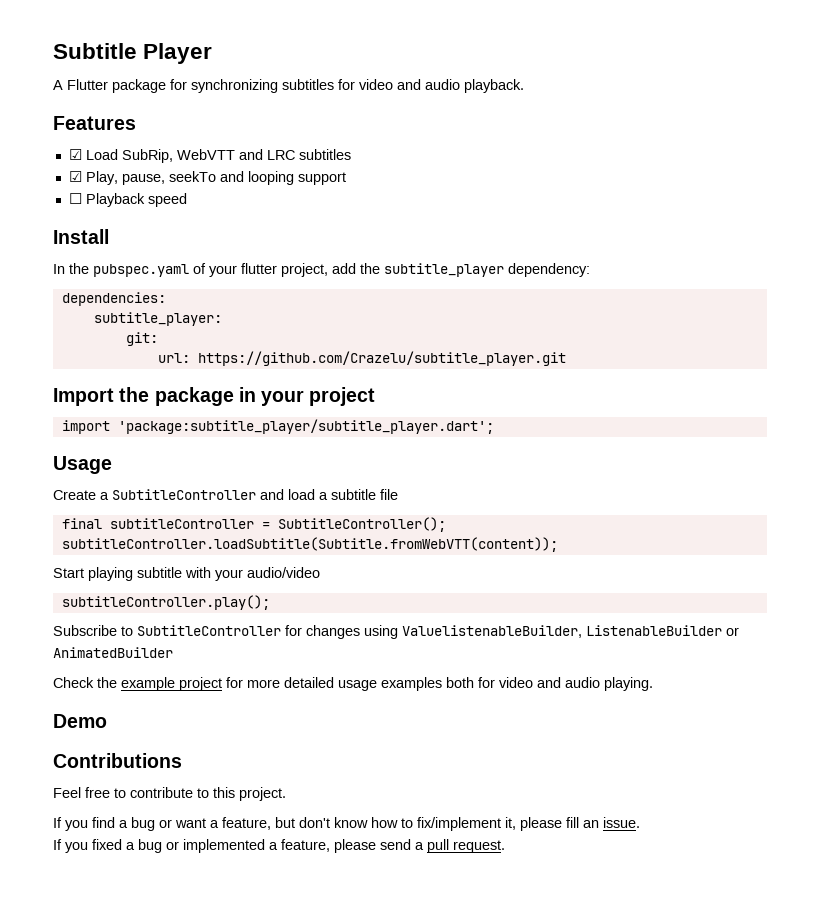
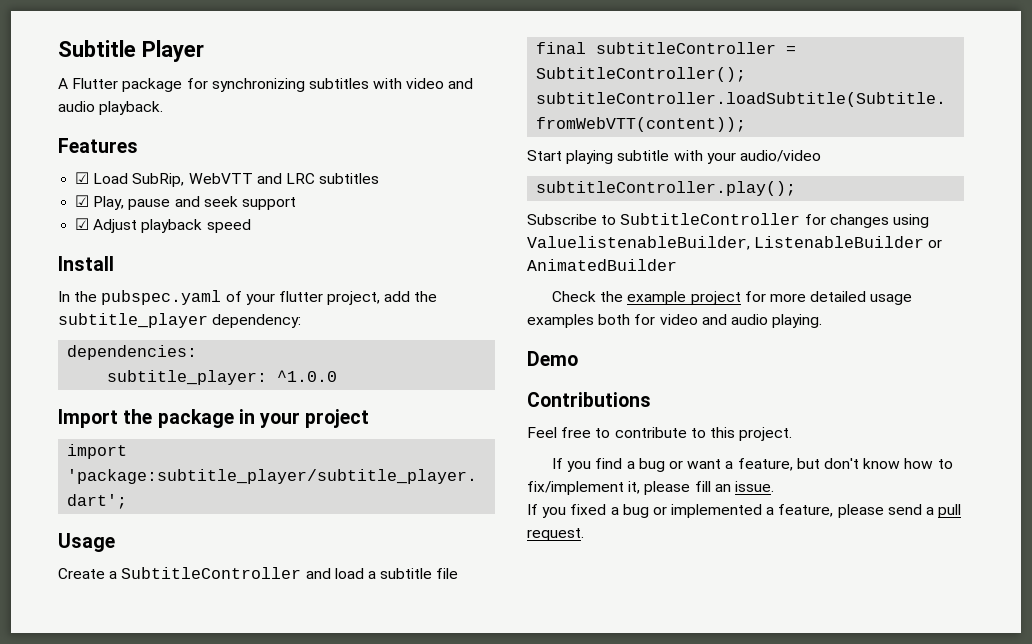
[338,79,355,90] for -> [373,78,403,89] with
[121,171,346,185] [68,193,145,207] pause, seekTo and looping support // ☐ Playback -> [128,196,296,210] [75,218,203,233] pause and seek support // ☑ Adjust playback
[125,332,158,346] [157,351,566,366] // git: // url: https://github.com/Crazelu/subtitle_player.git -> [277,370,338,382] ^1.0.0

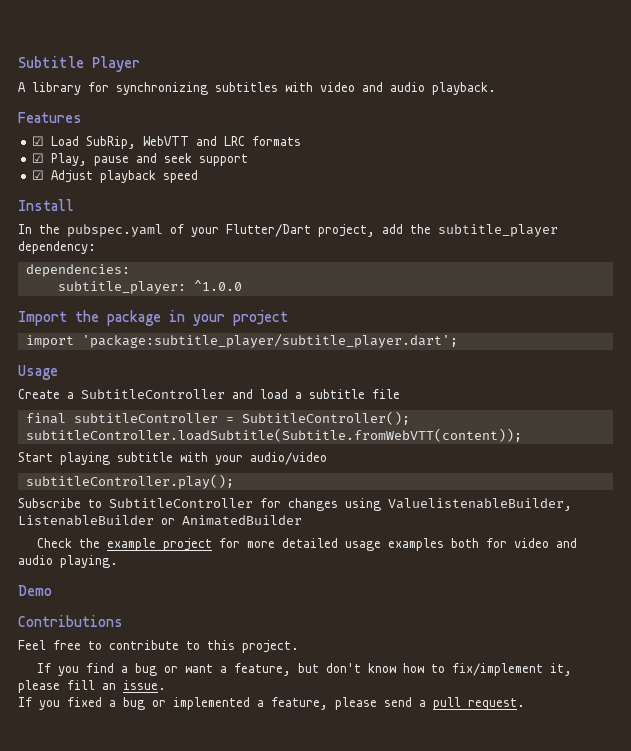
[72,78,183,92] Flutter package -> [32,82,81,95] library
[319,173,380,184] subtitles -> [252,136,302,146] formats
[278,291,323,302] flutter -> [226,224,311,237] Flutter/Dart

